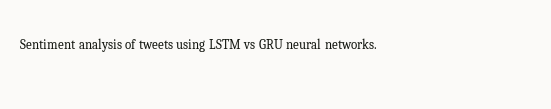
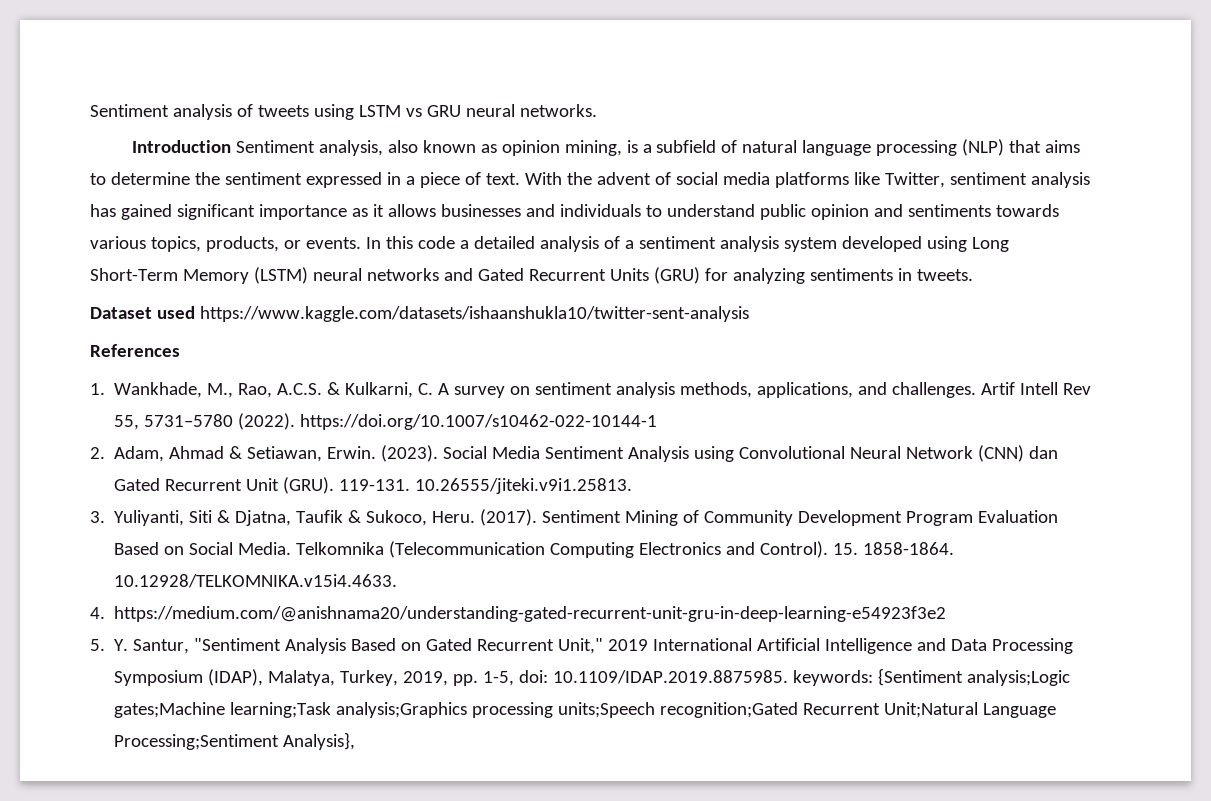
(377, 43) none -> [131,139,1081,156] [90,172,1090,188] [90,204,1059,220] [90,236,1009,252] [90,267,973,284] [90,306,749,322] [90,344,180,357] [90,382,1092,398] [114,413,658,430] [90,445,1059,462] [114,477,633,494] [90,509,1059,526] [114,541,955,558] [114,574,398,588] [90,606,947,622] [90,638,1074,654] [114,668,1071,686] [114,702,1057,718] [114,732,356,750] // Introduction Sentiment analysis, also known as opinion mining, is a subfield of natural language processing (NLP) that aims to determine the sentiment expressed in a piece of text. With the advent of social media platforms like Twitter, sentiment analysis has gained significant importance as it allows businesses and individuals to understand public opinion and sentiments towards various topics, products, or events. In this code a detailed analysis of a sentiment analysis system developed using Long Short-Term Memory (LSTM) neural networks and Gated Recurrent Units (GRU) for analyzing sentiments in tweets. // Dataset used https://www.kaggle.com/datasets/ishaanshukla10/twitter-sent-analysis // References // 1. Wankhade, M., Rao, A.C.S. & Kulkarni, C. A survey on sentiment analysis methods, applications, and challenges. Artif Intell Rev 55, 5731–5780 (2022). https://doi.org/10.1007/s10462-022-10144-1 // 2. Adam, Ahmad & Setiawan, Erwin. (2023). Social Media Sentiment Analysis using Convolutional Neural Network (CNN) dan Gated Recurrent Unit (GRU). 119-131. 10.26555/jiteki.v9i1.25813. // 3. Yuliyanti, Siti & Djatna, Taufik & Sukoco, Heru. (2017). Sentiment Mining of Community Development Program Evaluation Based on Social Media. Telkomnika (Telecommunication Computing Electronics and Control). 15. 1858-1864. 10.12928/TELKOMNIKA.v15i4.4633. // 4. https://medium.com/@anishnama20/understanding-gated-recurrent-unit-gru-in-deep-learning-e54923f3e2 // 5. Y. Santur, "Sentiment Analysis Based on Gated Recurrent Unit," 2019 International Artificial Intelligence and Data Processing Symposium (IDAP), Malatya, Turkey, 2019, pp. 1-5, doi: 10.1109/IDAP.2019.8875985. keywords: {Sentiment analysis;Logic gates;Machine learning;Task analysis;Graphics processing units;Speech recognition;Gated Recurrent Unit;Natural Language Processing;Sentiment Analysis},

